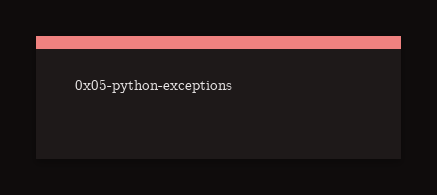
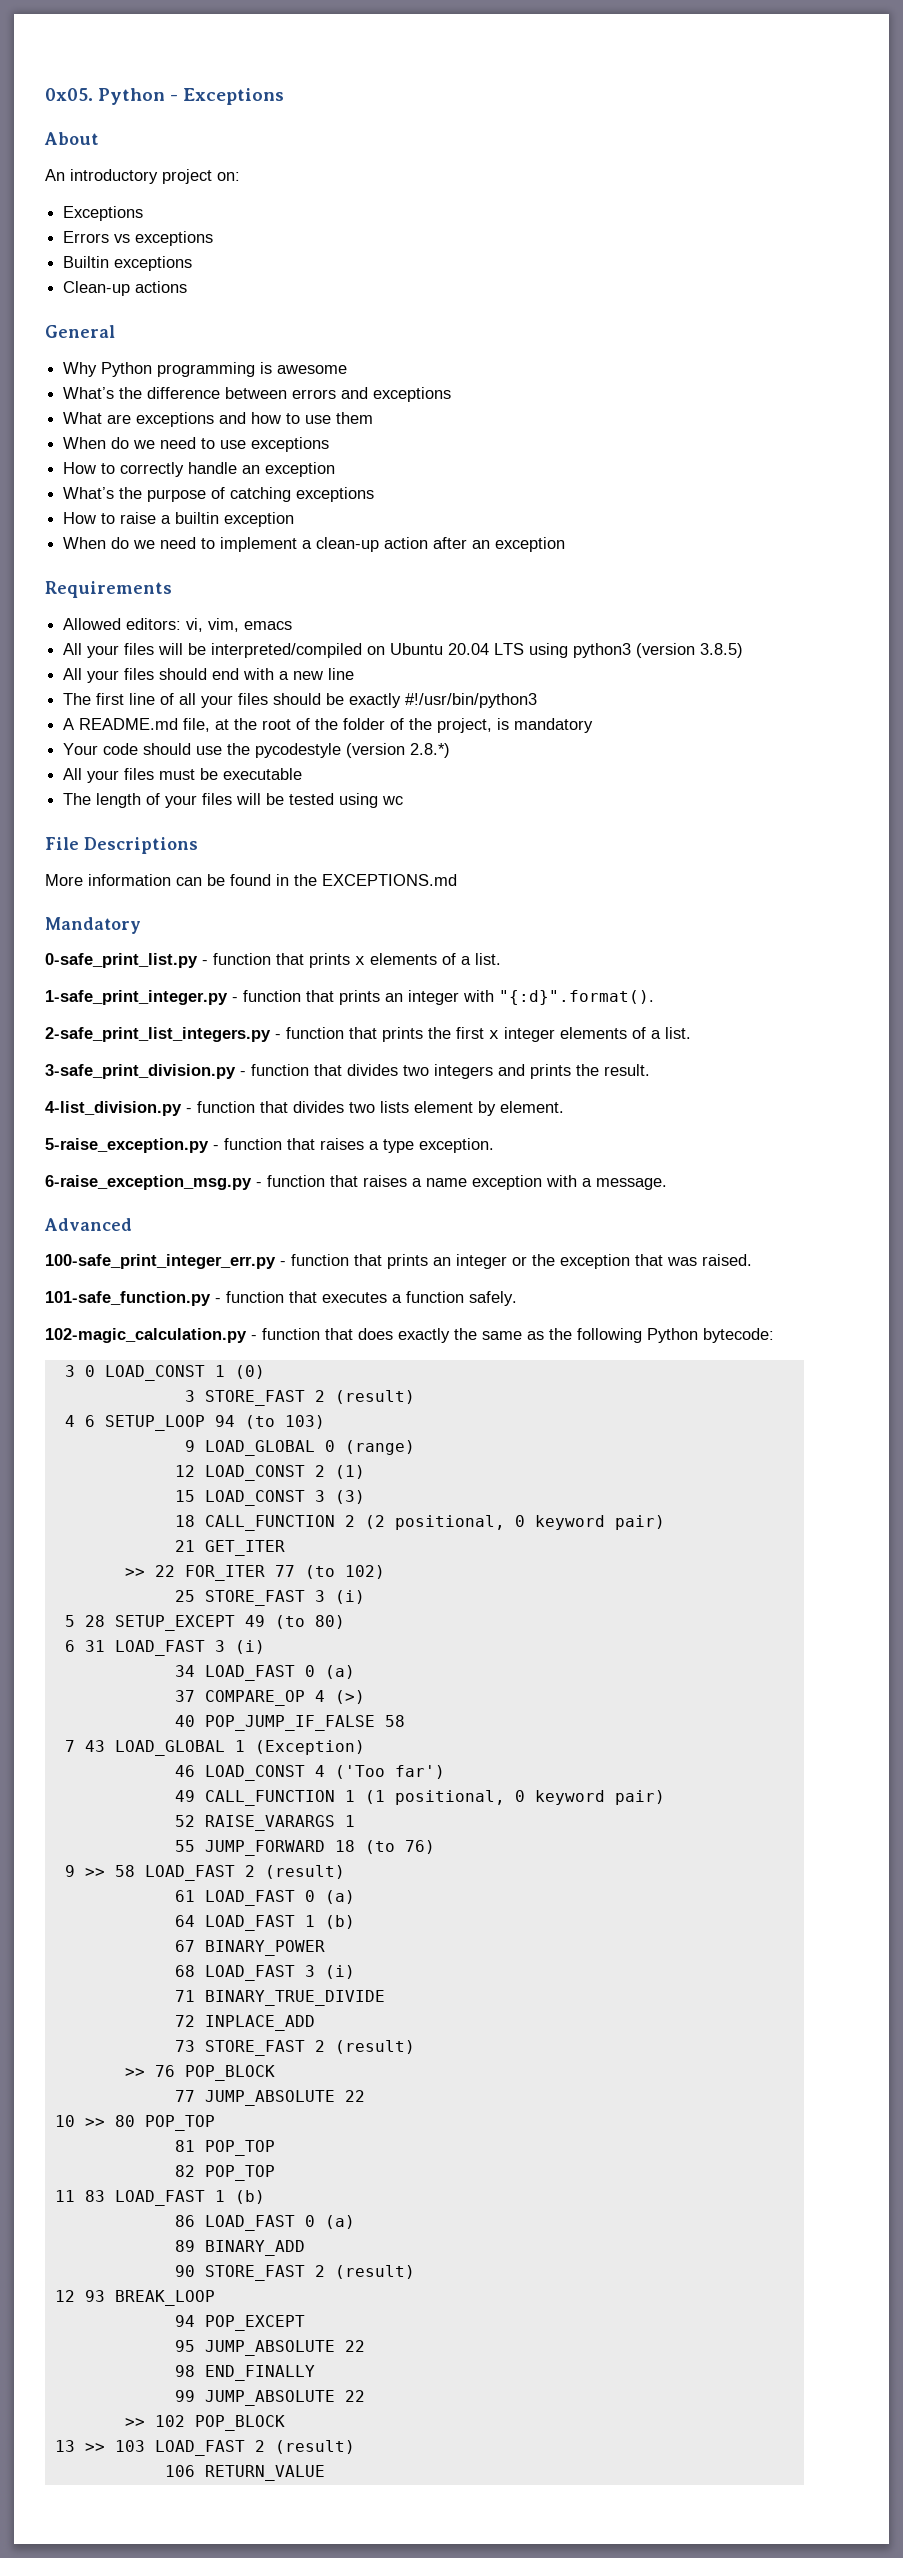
[75,79,232,93] 0x05-python-exceptions -> [45,88,285,105] [44,132,99,145] [45,169,240,184] [63,206,144,221] [63,231,214,246] [63,256,193,271] [63,281,188,296] [45,325,115,338] [63,362,348,377] [63,387,452,402] [63,412,374,427] [63,437,330,452] [63,462,336,477] [63,487,375,502] [63,512,295,527] [63,537,566,552] [45,581,172,598] [63,618,293,632] [63,643,744,658] [63,668,355,683] [63,693,538,708] [63,718,594,733] [63,743,451,758] [63,768,303,783] [63,793,404,808] [45,837,198,854] [45,874,457,886] [45,917,141,934] [45,953,501,968] [45,990,654,1005] [45,1027,691,1042] [45,1064,650,1079] [45,1101,564,1116] [45,1138,494,1153] [45,1175,667,1190] [44,1218,132,1231] [45,1254,752,1269] [45,1291,517,1306] [45,1328,774,1343] [64,1365,265,1381] [184,1390,415,1406] [64,1415,325,1431] [184,1440,415,1456] [174,1465,365,1481] [174,1490,365,1506] [174,1515,665,1531] [174,1540,285,1556] [124,1565,385,1581] [174,1590,365,1606] [64,1615,345,1631] [64,1640,265,1656] [174,1665,355,1681] [174,1690,365,1706] [174,1715,405,1731] [64,1740,365,1756] [174,1765,445,1781] [174,1790,665,1806] [174,1815,355,1831] [174,1840,435,1856] [64,1865,345,1881] [174,1890,355,1906] [174,1915,355,1931] [174,1940,325,1956] [174,1965,355,1981] [174,1990,385,2006] [174,2015,315,2031] [174,2040,415,2056] [124,2065,275,2081] [174,2090,365,2106] [54,2115,215,2131] [174,2140,275,2156] [174,2165,275,2181] [54,2190,265,2206] [174,2215,355,2231] [174,2240,305,2256] [174,2265,415,2281] [54,2290,215,2306] [174,2315,305,2331] [174,2340,365,2356] [174,2365,315,2381] [174,2390,365,2406] [124,2415,285,2431] [54,2440,355,2456] [164,2465,325,2481] 0x05. Python - Exceptions // About // An introductory project on: // Exceptions // Errors vs exceptions // Builtin exceptions // Clean-up actions // General // Why Python programming is awesome // What’s the difference between errors and exceptions // What are exceptions and how to use them // When do we need to use exceptions // How to correctly handle an exception // What’s the purpose of catching exceptions // How to raise a builtin exception // When do we need to implement a clean-up action after an exception // Requirements // Allowed editors: vi, vim, emacs // All your files will be interpreted/compiled on Ubuntu 20.04 LTS using python3 (version 3.8.5) // All your files should end with a new line // The first line of all your files should be exactly #!/usr/bin/python3 // A README.md file, at the root of the folder of the project, is mandatory // Your code should use the pycodestyle (version 2.8.*) // All your files must be executable // The length of your files will be tested using wc // File Descriptions // More information can be found in the EXCEPTIONS.md // Mandatory // 0-safe_print_list.py - function that prints x elements of a list. // 1-safe_print_integer.py - function that prints an integer with "{:d}".format(). // 2-safe_print_list_integers.py - function that prints the first x integer elements of a list. // 3-safe_print_division.py - function that divides two integers and prints the result. // 4-list_division.py - function that divides two lists element by element. // 5-raise_exception.py - function that raises a type exception. // 6-raise_exception_msg.py - function that raises a name exception with a message. // Advanced // 100-safe_print_integer_err.py - function that prints an integer or the exception that was raised. // 101-safe_function.py - function that executes a function safely. // 102-magic_calculation.py - function that does exactly the same as the following Python bytecode: // 3 0 LOAD_CONST 1 (0) // 3 STORE_FAST 2 (result) // 4 6 SETUP_LOOP 94 (to 103) // 9 LOAD_GLOBAL 0 (range) // 12 LOAD_CONST 2 (1) // 15 LOAD_CONST 3 (3) // 18 CALL_FUNCTION 2 (2 positional, 0 keyword pair) // 21 GET_ITER // >> 22 FOR_ITER 77 (to 102) // 25 STORE_FAST 3 (i) // 5 28 SETUP_EXCEPT 49 (to 80) // 6 31 LOAD_FAST 3 (i) // 34 LOAD_FAST 0 (a) // 37 COMPARE_OP 4 (>) // 40 POP_JUMP_IF_FALSE 58 // 7 43 LOAD_GLOBAL 1 (Exception) // 46 LOAD_CONST 4 ('Too far') // 49 CALL_FUNCTION 1 (1 positional, 0 keyword pair) // 52 RAISE_VARARGS 1 // 55 JUMP_FORWARD 18 (to 76) // 9 >> 58 LOAD_FAST 2 (result) // 61 LOAD_FAST 0 (a) // 64 LOAD_FAST 1 (b) // 67 BINARY_POWER // 68 LOAD_FAST 3 (i) // 71 BINARY_TRUE_DIVIDE // 72 INPLACE_ADD // 73 STORE_FAST 2 (result) // >> 76 POP_BLOCK // 77 JUMP_ABSOLUTE 22 // 10 >> 80 POP_TOP // 81 POP_TOP // 82 POP_TOP // 11 83 LOAD_FAST 1 (b) // 86 LOAD_FAST 0 (a) // 89 BINARY_ADD // 90 STORE_FAST 2 (result) // 12 93 BREAK_LOOP // 94 POP_EXCEPT // 95 JUMP_ABSOLUTE 22 // 98 END_FINALLY // 99 JUMP_ABSOLUTE 22 // >> 102 POP_BLOCK // 13 >> 103 LOAD_FAST 2 (result) // 106 RETURN_VALUE

